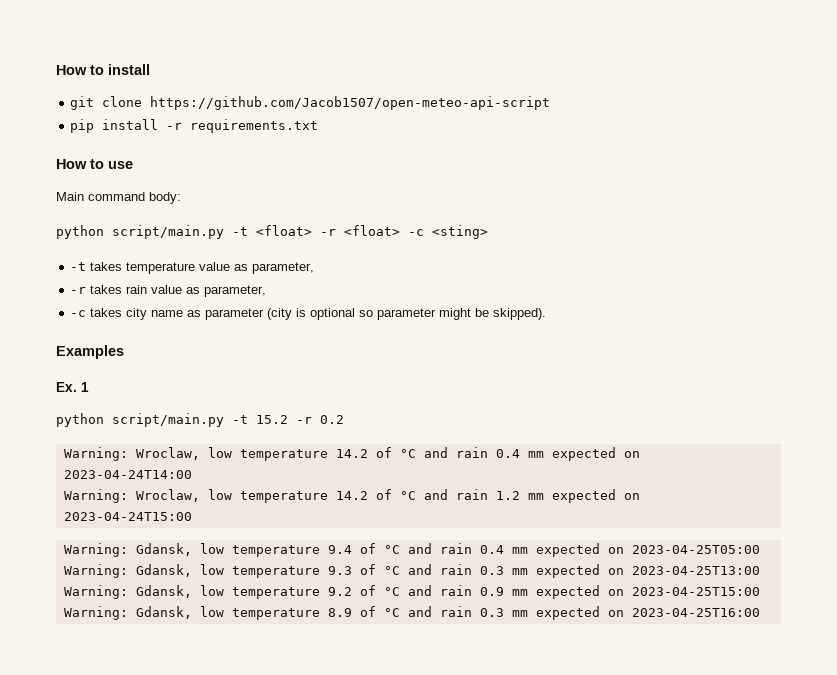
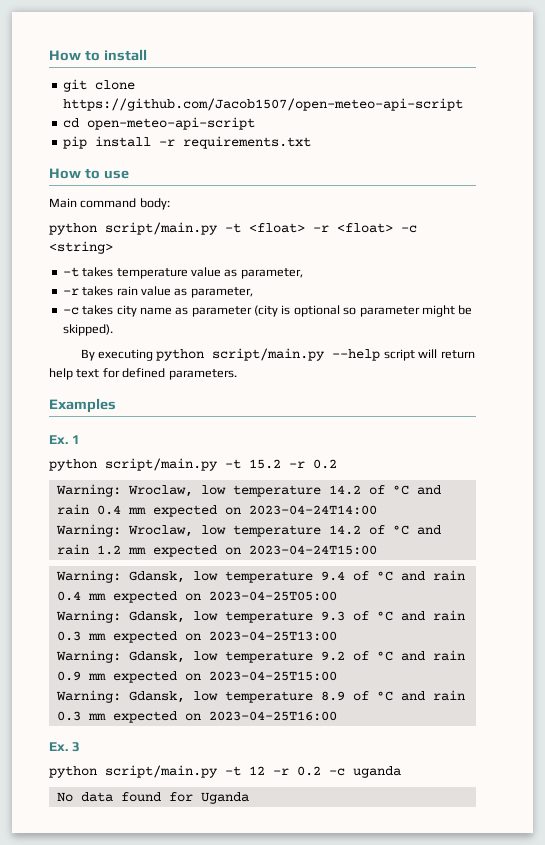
(551, 103) none -> [62,117,255,130] // cd open-meteo-api-script
[432,225,488,239] <sting> -> [49,241,113,254] <string>
(547, 314) none -> [80,348,475,361] [49,368,237,380] // By executing python script/main.py --help script will return help text for defined parameters.
(760, 612) none -> [49,742,80,752] [49,765,401,778] [56,792,249,804] // Ex. 3 // python script/main.py -t 12 -r 0.2 -c uganda // No data found for Uganda

